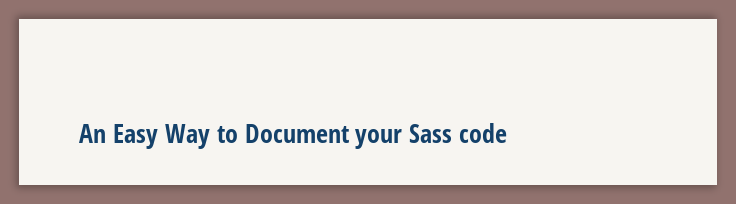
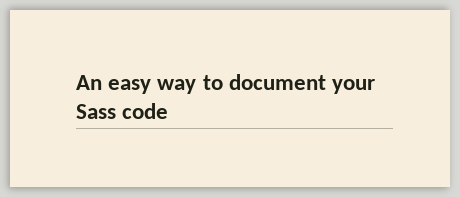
[112,124,349,149] Easy Way to Document -> [108,74,326,94] easy way to document

